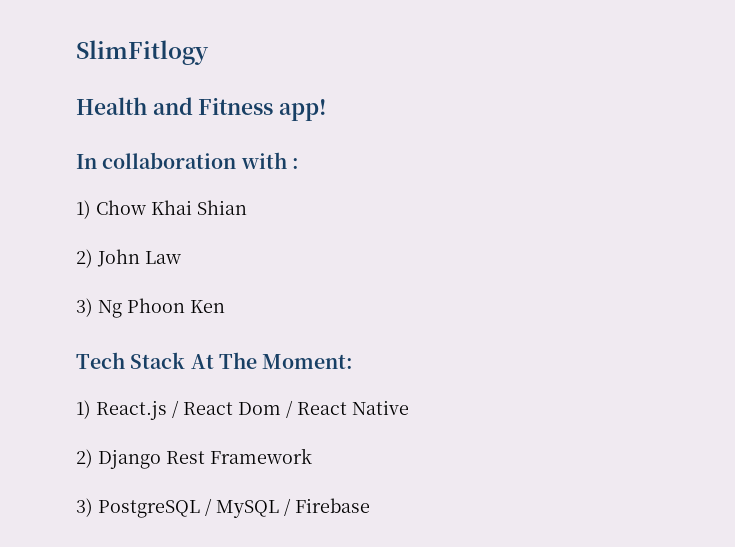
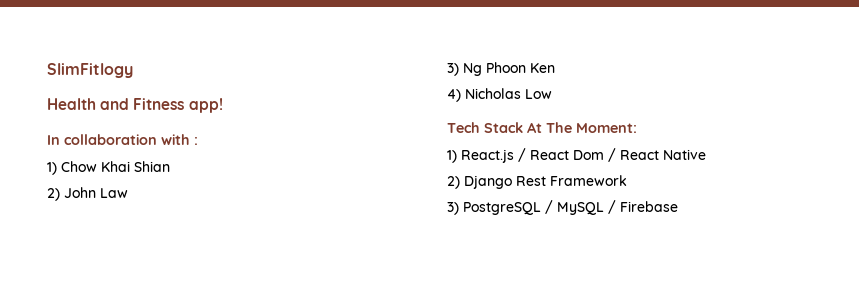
(225, 306) none -> [447,88,552,102] // 4) Nicholas Low

